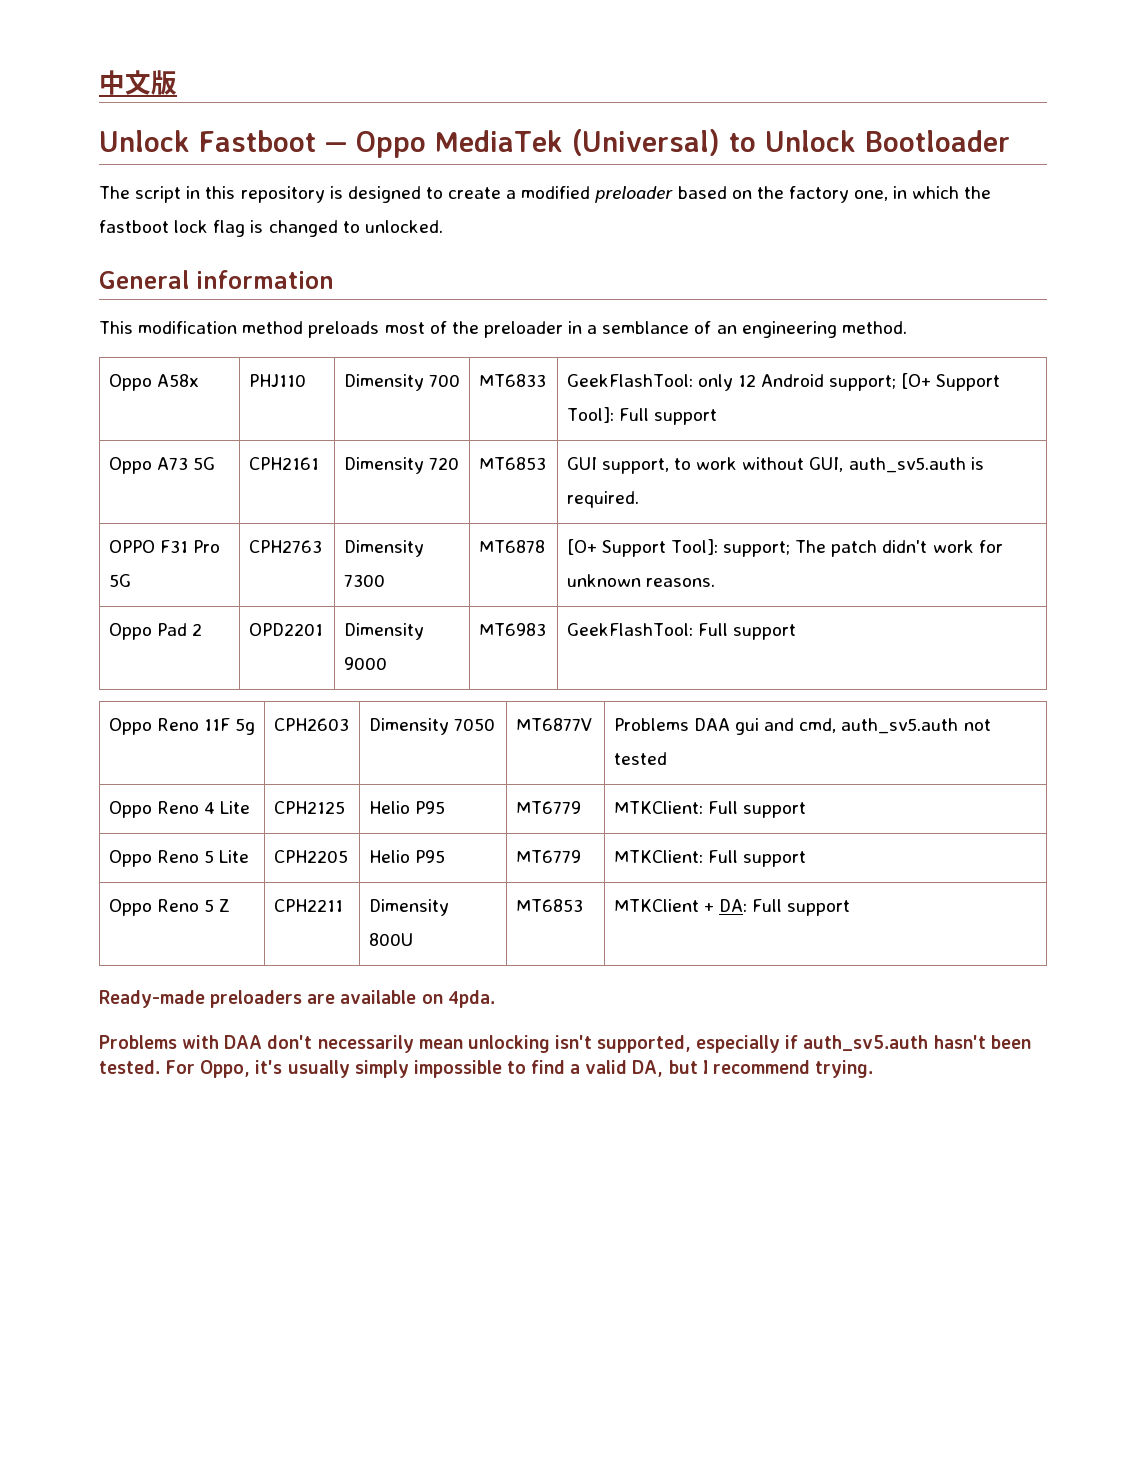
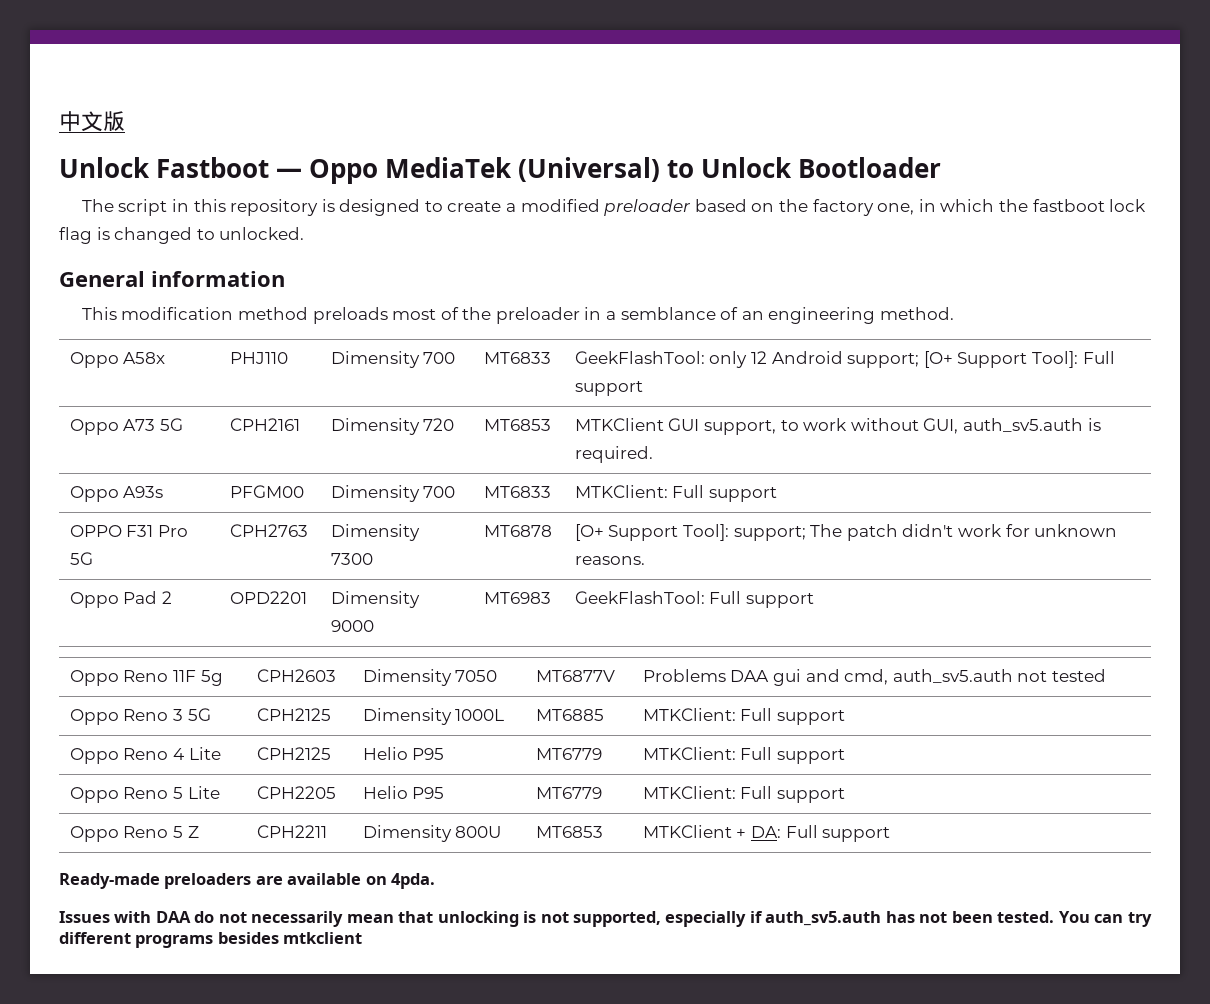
(546, 463) none -> [574,418,664,431] MTKClient
(639, 499) none -> [69,486,164,502] [229,485,304,498] [330,485,456,502] [483,486,551,498] [574,485,778,502] // Oppo A93s | PFGM00 | Dimensity 700 | MT6833 | MTKClient: Full support
(667, 758) none -> [69,708,211,725] [256,708,331,721] [362,708,505,725] [535,709,604,721] [642,708,846,725] // Oppo Reno 3 5G | CPH2125 | Dimensity 1000L | MT6885 | MTKClient: Full support
[99,1035,177,1049] Problems -> [59,911,110,923] Issues
[267,1035,1031,1053] [99,1060,873,1078] don't necessarily mean unlocking isn't supported, especially if auth_sv5.auth hasn't been tested. For Oppo, it's usually simply impossible to find a valid DA, but I recommend trying. -> [194,911,1152,927] [59,932,363,948] do not necessarily mean that unlocking is not supported, especially if auth_sv5.auth has not been tested. You can try different programs besides mtkclient

